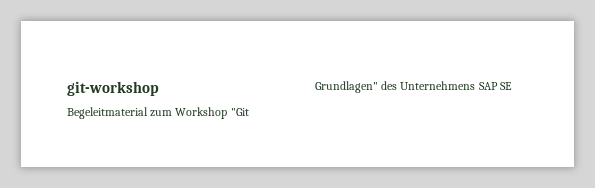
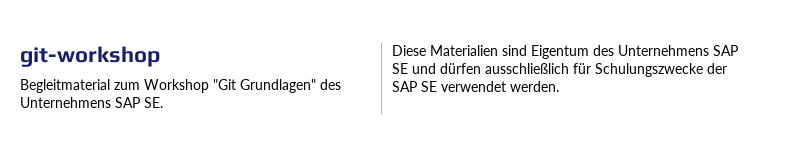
[67,107,148,119] Begeleitmaterial -> [20,79,110,93] Begleitmaterial
[499,82,512,90] SE -> [144,97,163,108] [392,45,738,59] [392,63,727,77] [392,81,559,92] SE. // Diese Materialien sind Eigentum des Unternehmens SAP SE und dürfen ausschließlich für Schulungszwecke der SAP SE verwendet werden.

